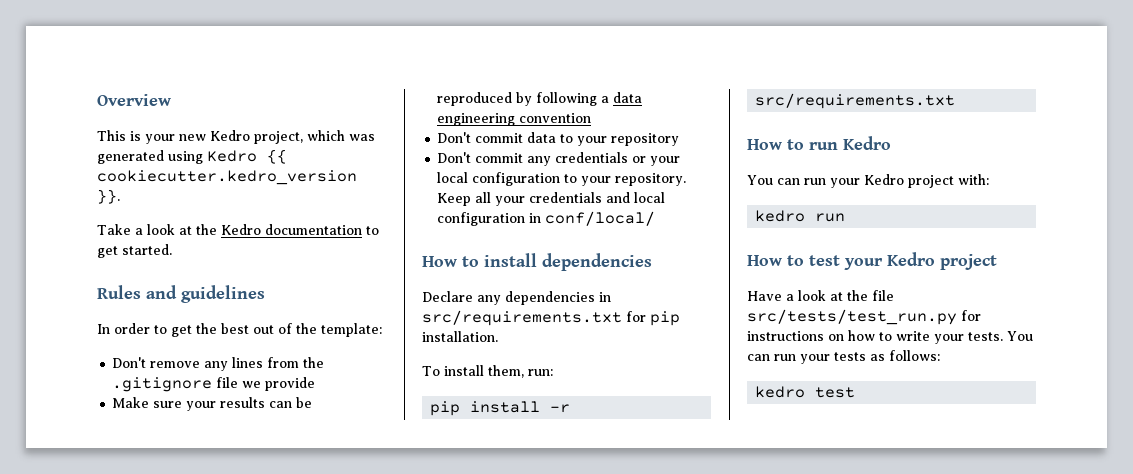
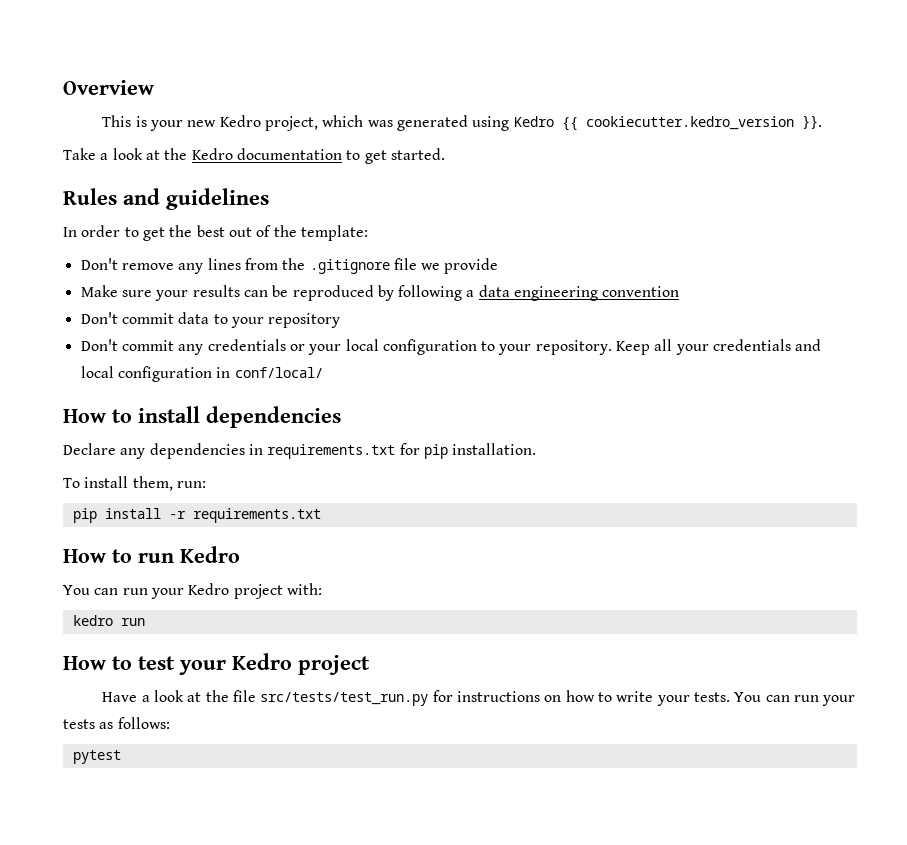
[422,310,622,326] src/requirements.txt -> [267,444,396,459] requirements.txt
[755,93,956,109] src/requirements.txt -> [192,508,321,523] requirements.txt
[755,386,856,398] kedro test -> [72,750,121,764] pytest

